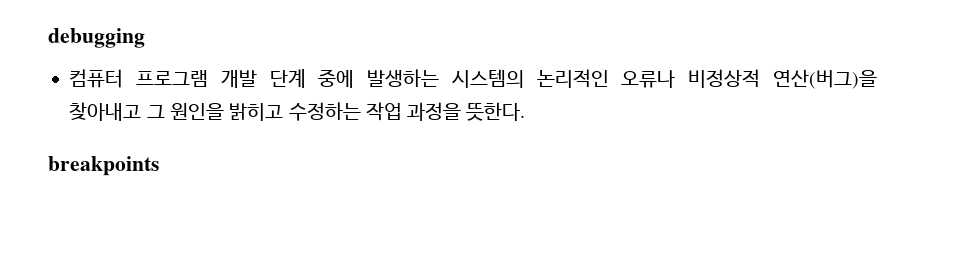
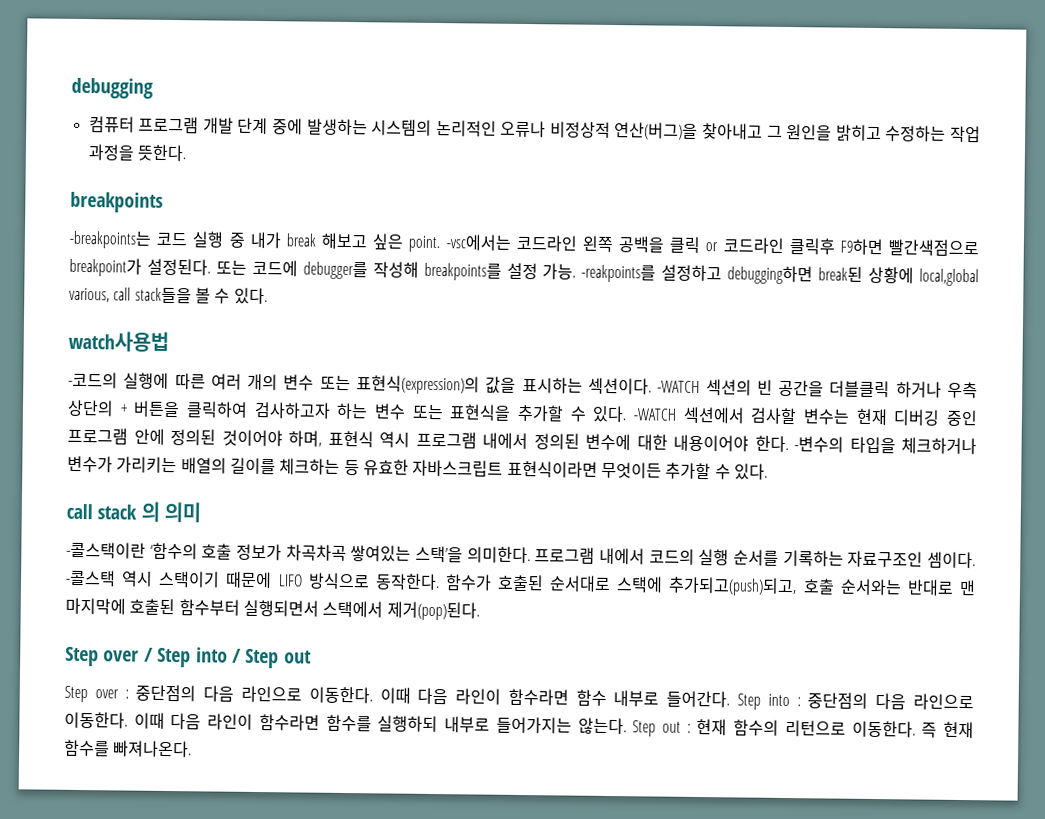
(159, 166) none -> [69,229,979,257] [69,257,980,287] [69,286,268,305] [68,330,169,352] [68,371,978,399] [67,399,978,427] [67,427,977,455] [67,455,768,480] [66,501,202,523] [66,541,976,569] [65,569,976,597] [65,597,480,621] [65,646,312,669] [64,684,974,711] [64,711,974,739] [64,739,193,758] // -breakpoints는 코드 실행 중 내가 break 해보고 싶은 point. -vsc에서는 코드라인 왼쪽 공백을 클릭 or 코드라인 클릭후 F9하면 빨간색점으로 breakpoint가 설정된다. 또는 코드에 debugger를 작성해 breakpoints를 설정 가능. -reakpoints를 설정하고 debugging하면 break된 상황에 local,global various, call stack들을 볼 수 있다. // watch사용법 // -코드의 실행에 따른 여러 개의 변수 또는 표현식(expression)의 값을 표시하는 섹션이다. -WATCH 섹션의 빈 공간을 더블클릭 하거나 우측 상단의 + 버튼을 클릭하여 검사하고자 하는 변수 또는 표현식을 추가할 수 있다. -WATCH 섹션에서 검사할 변수는 현재 디버깅 중인 프로그램 안에 정의된 것이어야 하며, 표현식 역시 프로그램 내에서 정의된 변수에 대한 내용이어야 한다. -변수의 타입을 체크하거나 변수가 가리키는 배열의 길이를 체크하는 등 유효한 자바스크립트 표현식이라면 무엇이든 추가할 수 있다. // call stack 의 의미 // -콜스택이란 ‘함수의 호출 정보가 차곡차곡 쌓여있는 스택’을 의미한다. 프로그램 내에서 코드의 실행 순서를 기록하는 자료구조인 셈이다. -콜스택 역시 스택이기 때문에 LIFO 방식으로 동작한다. 함수가 호출된 순서대로 스택에 추가되고(push)되고, 호출 순서와는 반대로 맨 마지막에 호출된 함수부터 실행되면서 스택에서 제거(pop)된다. // Step over / Step into / Step out // Step over : 중단점의 다음 라인으로 이동한다. 이때 다음 라인이 함수라면 함수 내부로 들어간다. Step into : 중단점의 다음 라인으로 이동한다. 이때 다음 라인이 함수라면 함수를 실행하되 내부로 들어가지는 않는다. Step out : 현재 함수의 리턴으로 이동한다. 즉 현재 함수를 빠져나온다.

